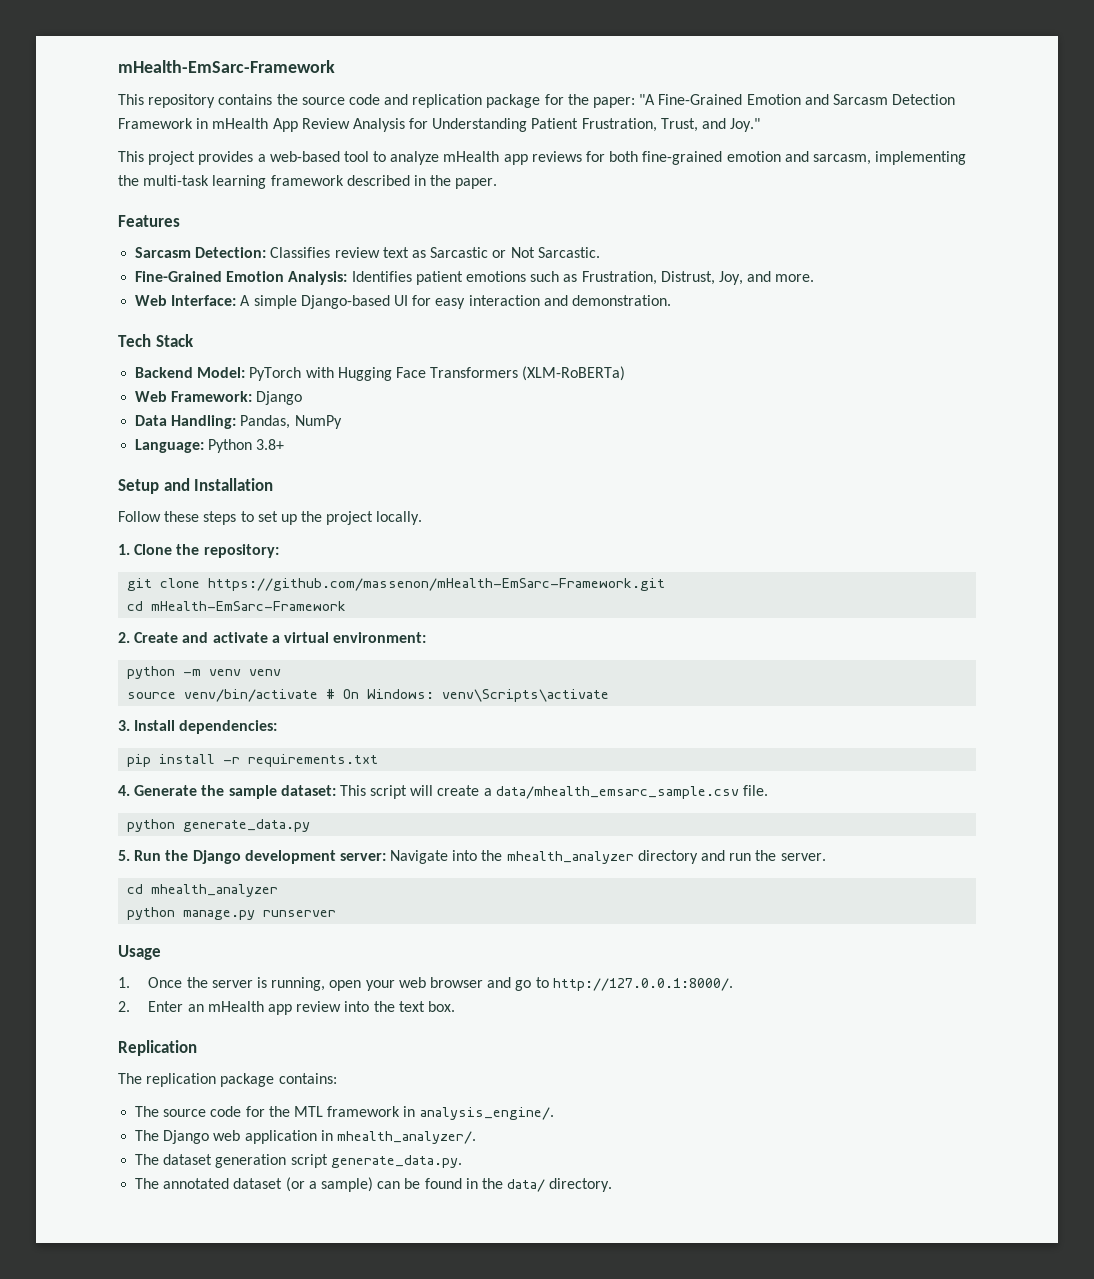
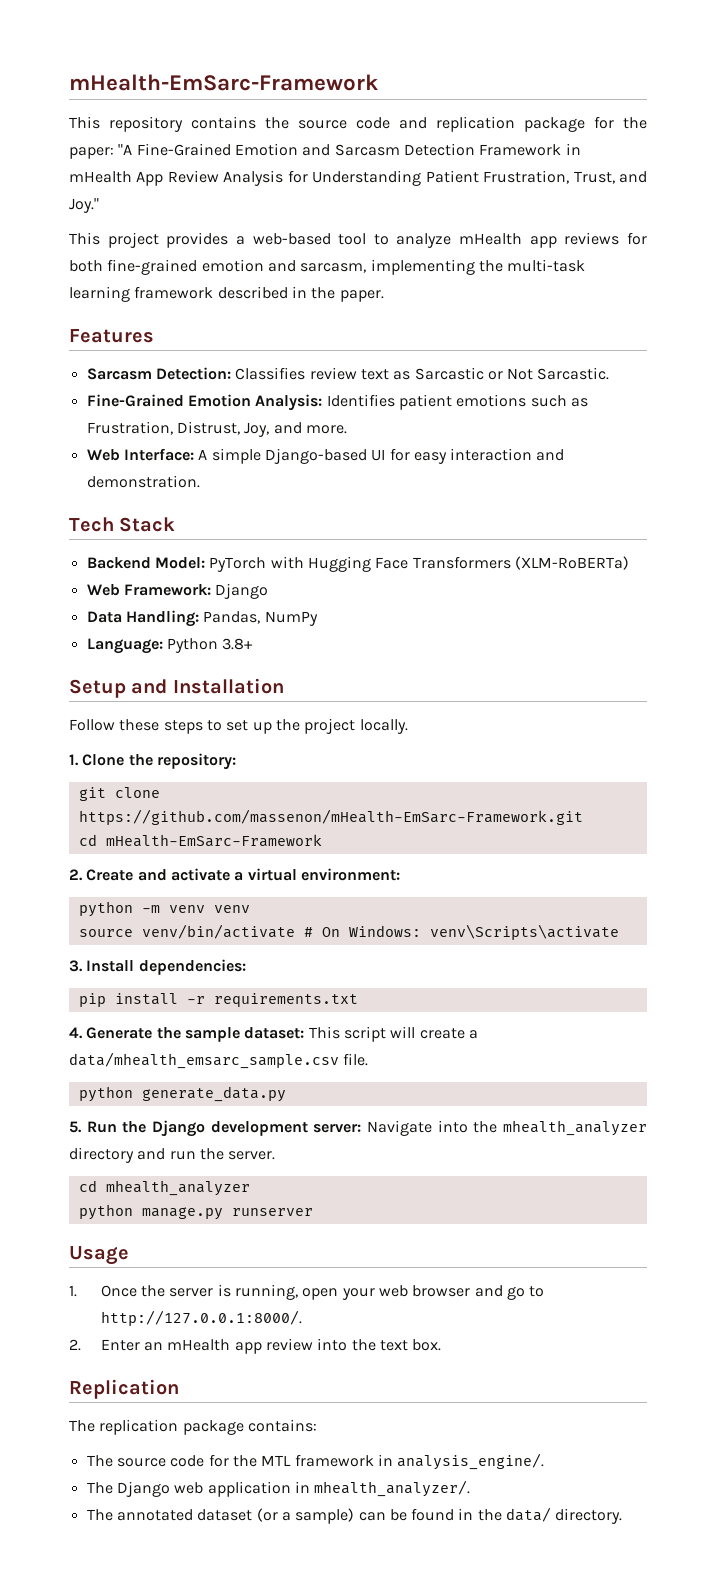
[135,1154,462,1168] // The dataset generation script generate_data.py. -> (471, 1488) none

